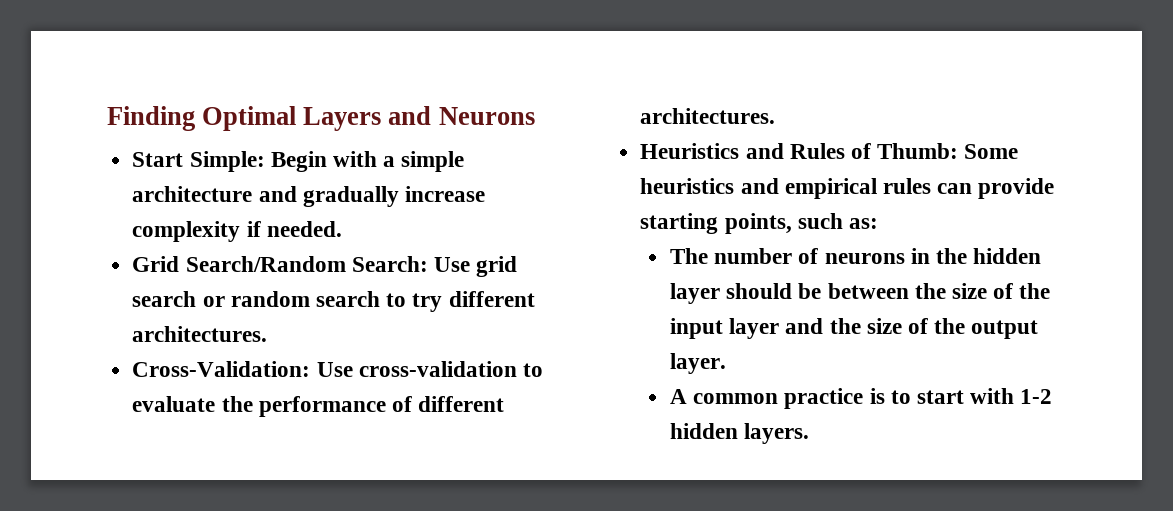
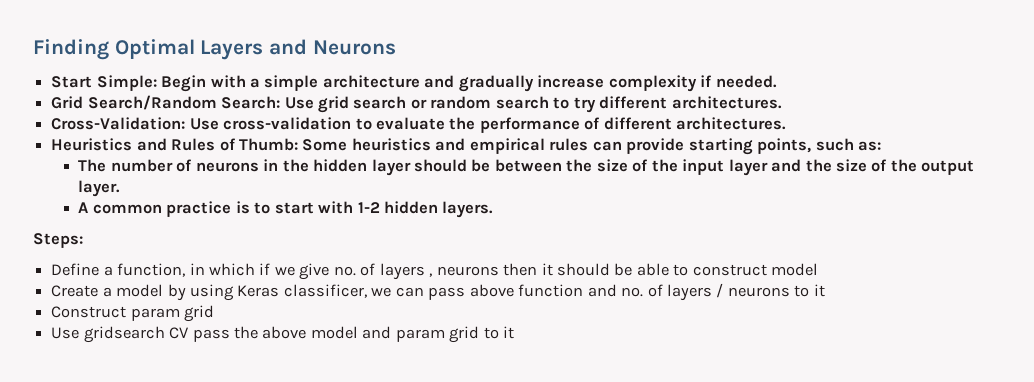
(810, 433) none -> [33,233,83,248] [51,263,819,280] [51,283,825,301] [51,305,215,322] [51,326,515,343] // Steps: // Define a function, in which if we give no. of layers , neurons then it should be able to construct model // Create a model by using Keras classificer, we can pass above function and no. of layers / neurons to it // Construct param grid // Use gridsearch CV pass the above model and param grid to it

